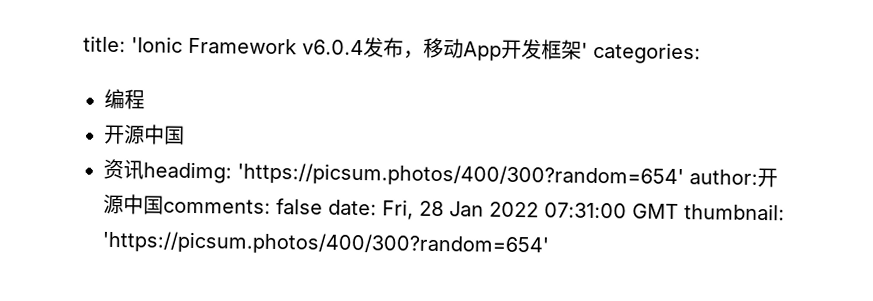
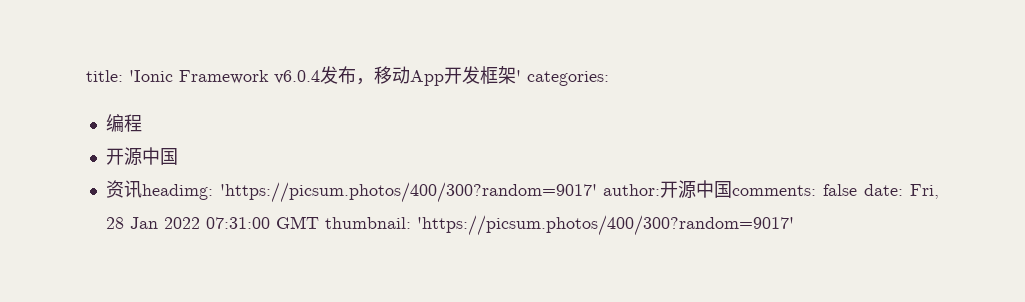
[237,162,684,189] 'https://picsum.photos/400/300?random=654' -> [219,182,597,203] 'https://picsum.photos/400/300?random=9017'
[102,230,549,257] 'https://picsum.photos/400/300?random=654' -> [416,215,794,236] 'https://picsum.photos/400/300?random=9017'

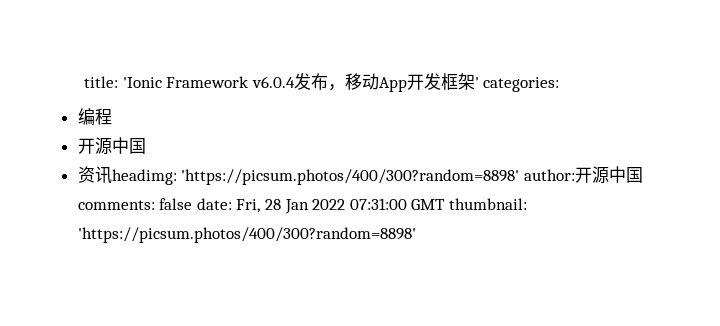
[219,182,597,203] 'https://picsum.photos/400/300?random=9017' -> [181,169,520,185] 'https://picsum.photos/400/300?random=8898'
[416,215,794,236] 'https://picsum.photos/400/300?random=9017' -> [77,227,416,243] 'https://picsum.photos/400/300?random=8898'

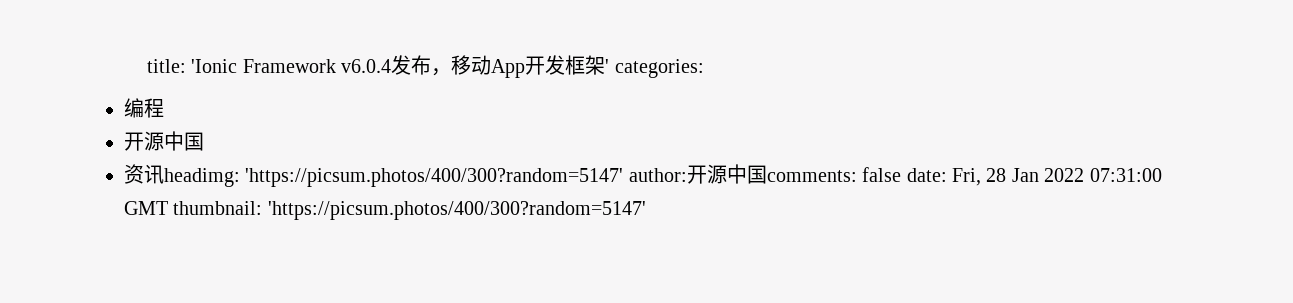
[181,169,520,185] 'https://picsum.photos/400/300?random=8898' -> [245,168,624,187] 'https://picsum.photos/400/300?random=5147'
[77,227,416,243] 'https://picsum.photos/400/300?random=8898' -> [267,201,646,220] 'https://picsum.photos/400/300?random=5147'

